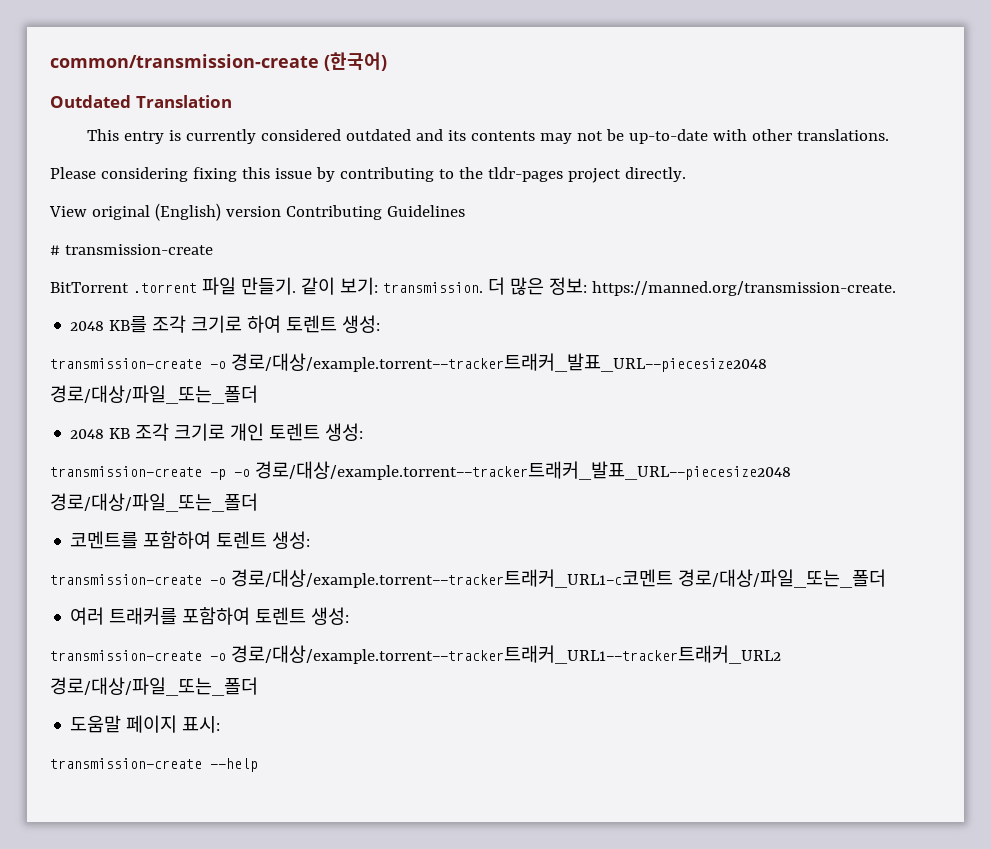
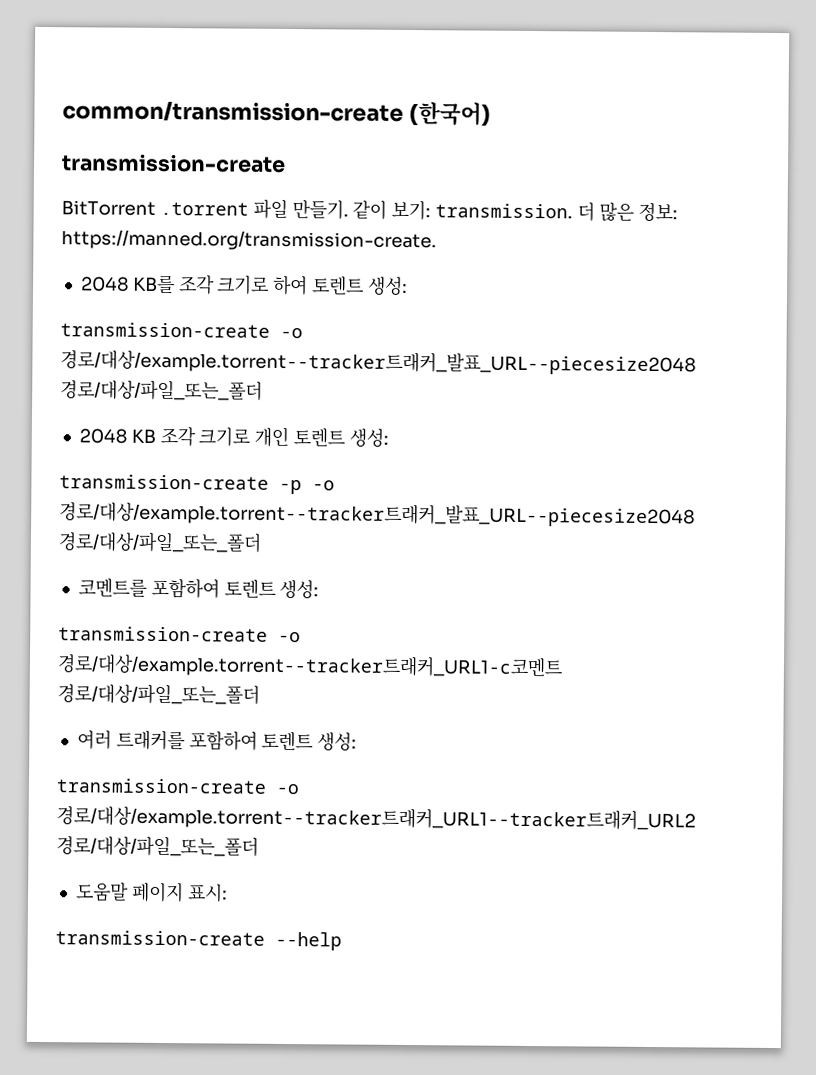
[50,95,232,108] [86,129,889,144] [50,167,686,183] [49,203,465,221] [50,245,60,255] Outdated Translation // This entry is currently considered outdated and its contents may not be up-to-date with other translations. // Please considering fixing this issue by contributing to the tldr-pages project directly. // View original (English) version Contributing Guidelines // # -> (491, 114) none

